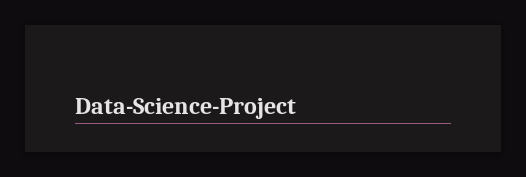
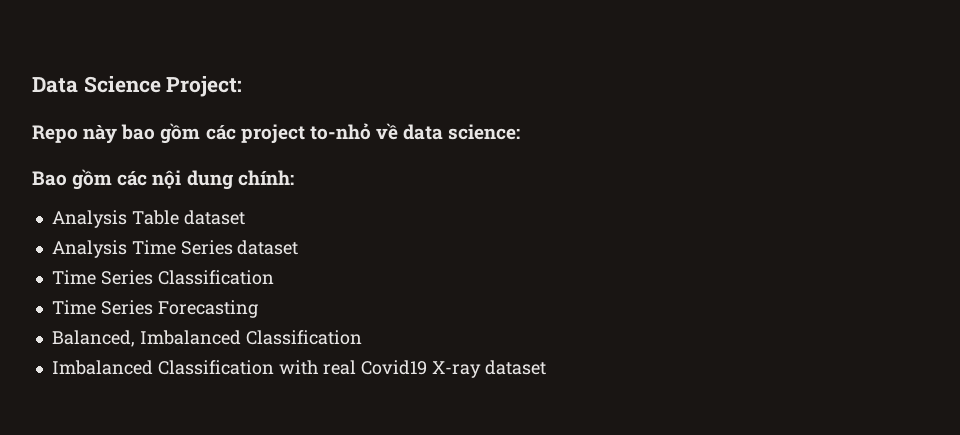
[75,98,296,119] Data-Science-Project -> [32,76,243,97] [32,123,521,144] [32,169,294,190] [51,210,245,228] [51,240,299,258] [51,270,274,285] [51,300,258,318] [51,330,362,347] [51,360,546,378] Data Science Project: // Repo này bao gồm các project to-nhỏ về data science: // Bao gồm các nội dung chính: // Analysis Table dataset // Analysis Time Series dataset // Time Series Classification // Time Series Forecasting // Balanced, Imbalanced Classification // Imbalanced Classification with real Covid19 X-ray dataset

